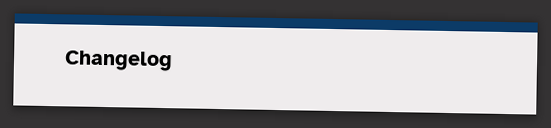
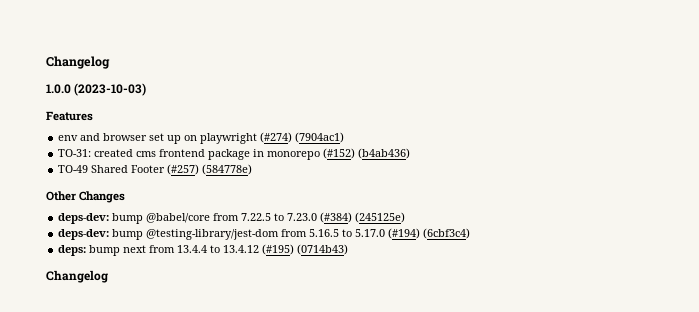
[64,50,173,72] Changelog -> [46,56,110,69] [46,83,147,96] [46,111,93,121] [58,132,345,144] [58,148,411,160] [58,164,253,175] [46,191,126,203] [58,212,406,224] [58,228,471,240] [58,244,349,256] [46,270,108,283] Changelog // 1.0.0 (2023-10-03) // Features // env and browser set up on playwright (#274) (7904ac1) // TO-31: created cms frontend package in monorepo (#152) (b4ab436) // TO-49 Shared Footer (#257) (584778e) // Other Changes // deps-dev: bump @babel/core from 7.22.5 to 7.23.0 (#384) (245125e) // deps-dev: bump @testing-library/jest-dom from 5.16.5 to 5.17.0 (#194) (6cbf3c4) // deps: bump next from 13.4.4 to 13.4.12 (#195) (0714b43) // Changelog

